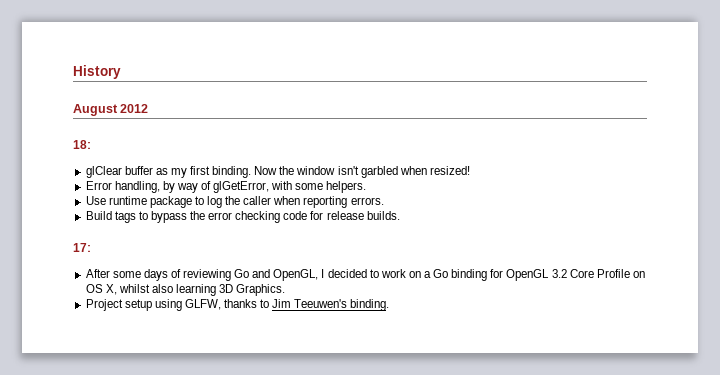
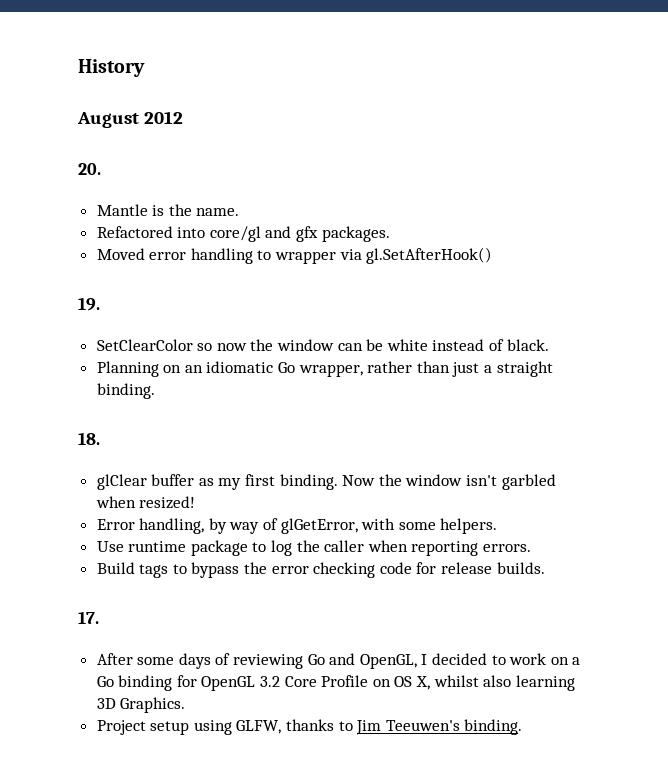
[73,140,91,149] 18: -> [78,163,101,175] [96,204,240,216] [96,226,390,242] [96,247,493,264] [78,297,100,311] [96,339,549,351] [96,361,553,377] [96,383,155,399] [78,432,100,445] 20. // Mantle is the name. // Refactored into core/gl and gfx packages. // Moved error handling to wrapper via gl.SetAfterHook() // 19. // SetClearColor so now the window can be white instead of black. // Planning on an idiomatic Go wrapper, rather than just a straight binding. // 18.
[73,243,91,252] 17: -> [78,611,99,624] 17.

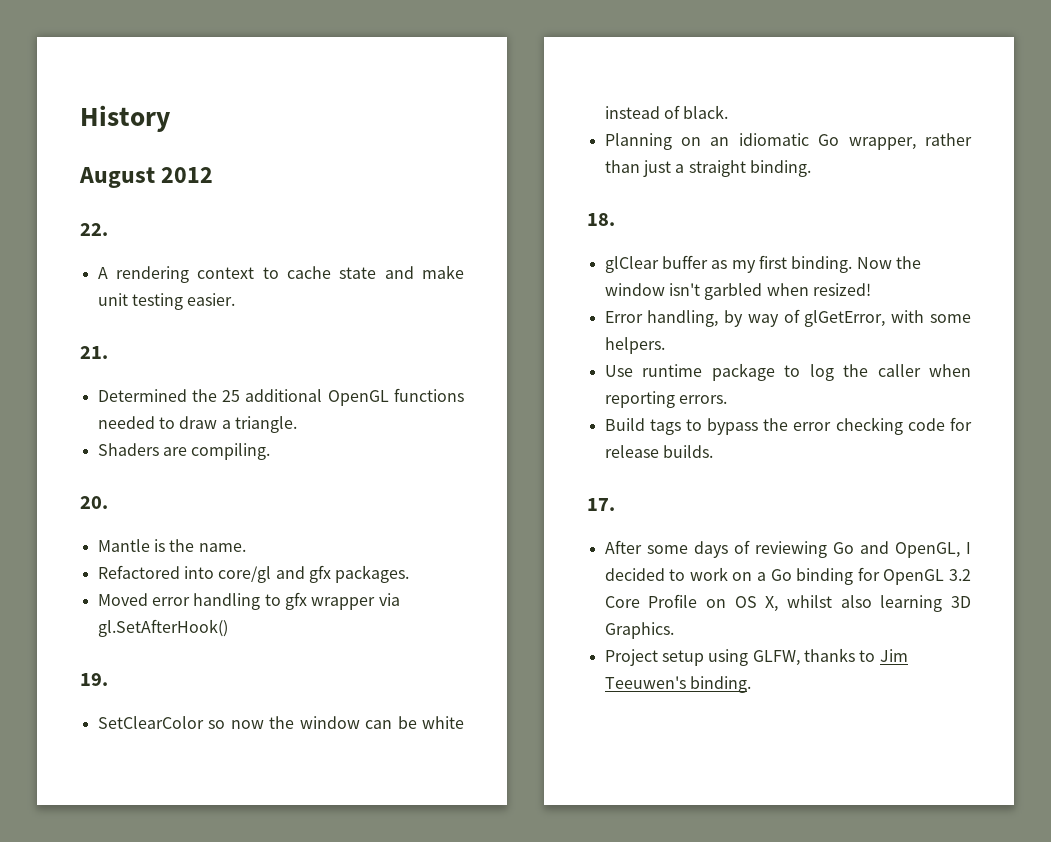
(183, 117) none -> [80,223,108,236] [97,265,464,283] [97,293,236,310] [80,346,108,359] [97,388,465,406] [97,416,297,433] [97,443,271,460] // 22. // A rendering context to cache state and make unit testing easier. // 21. // Determined the 25 additional OpenGL functions needed to draw a triangle. // Shaders are compiling.
(272, 255) none -> [284,592,307,610] gfx

